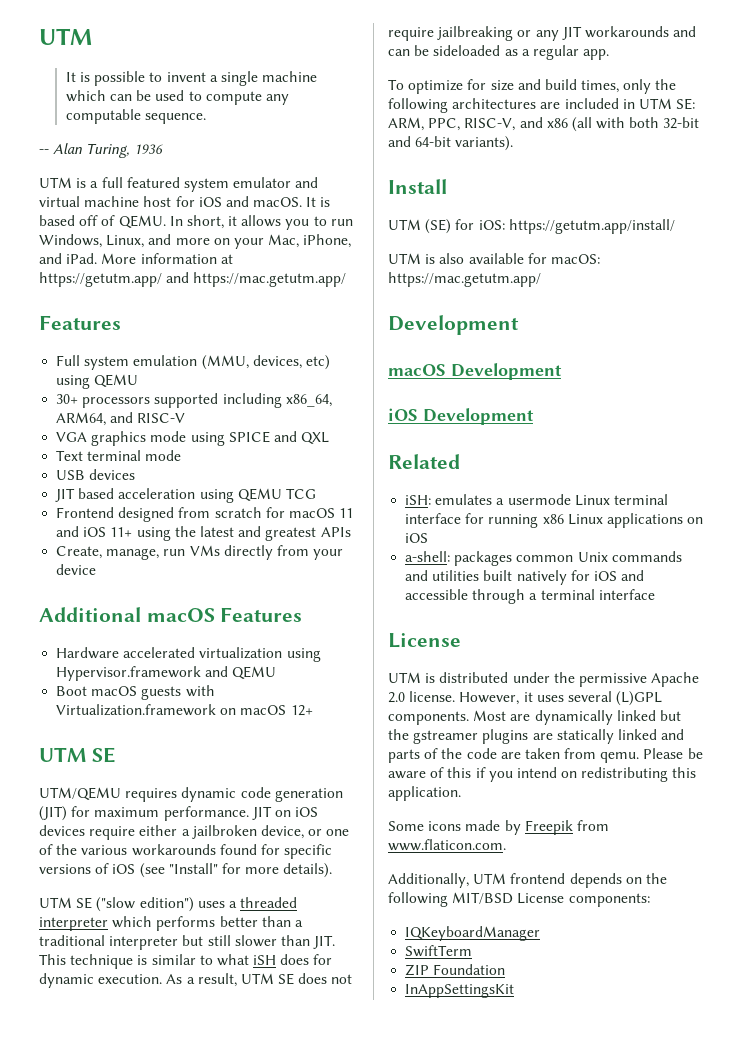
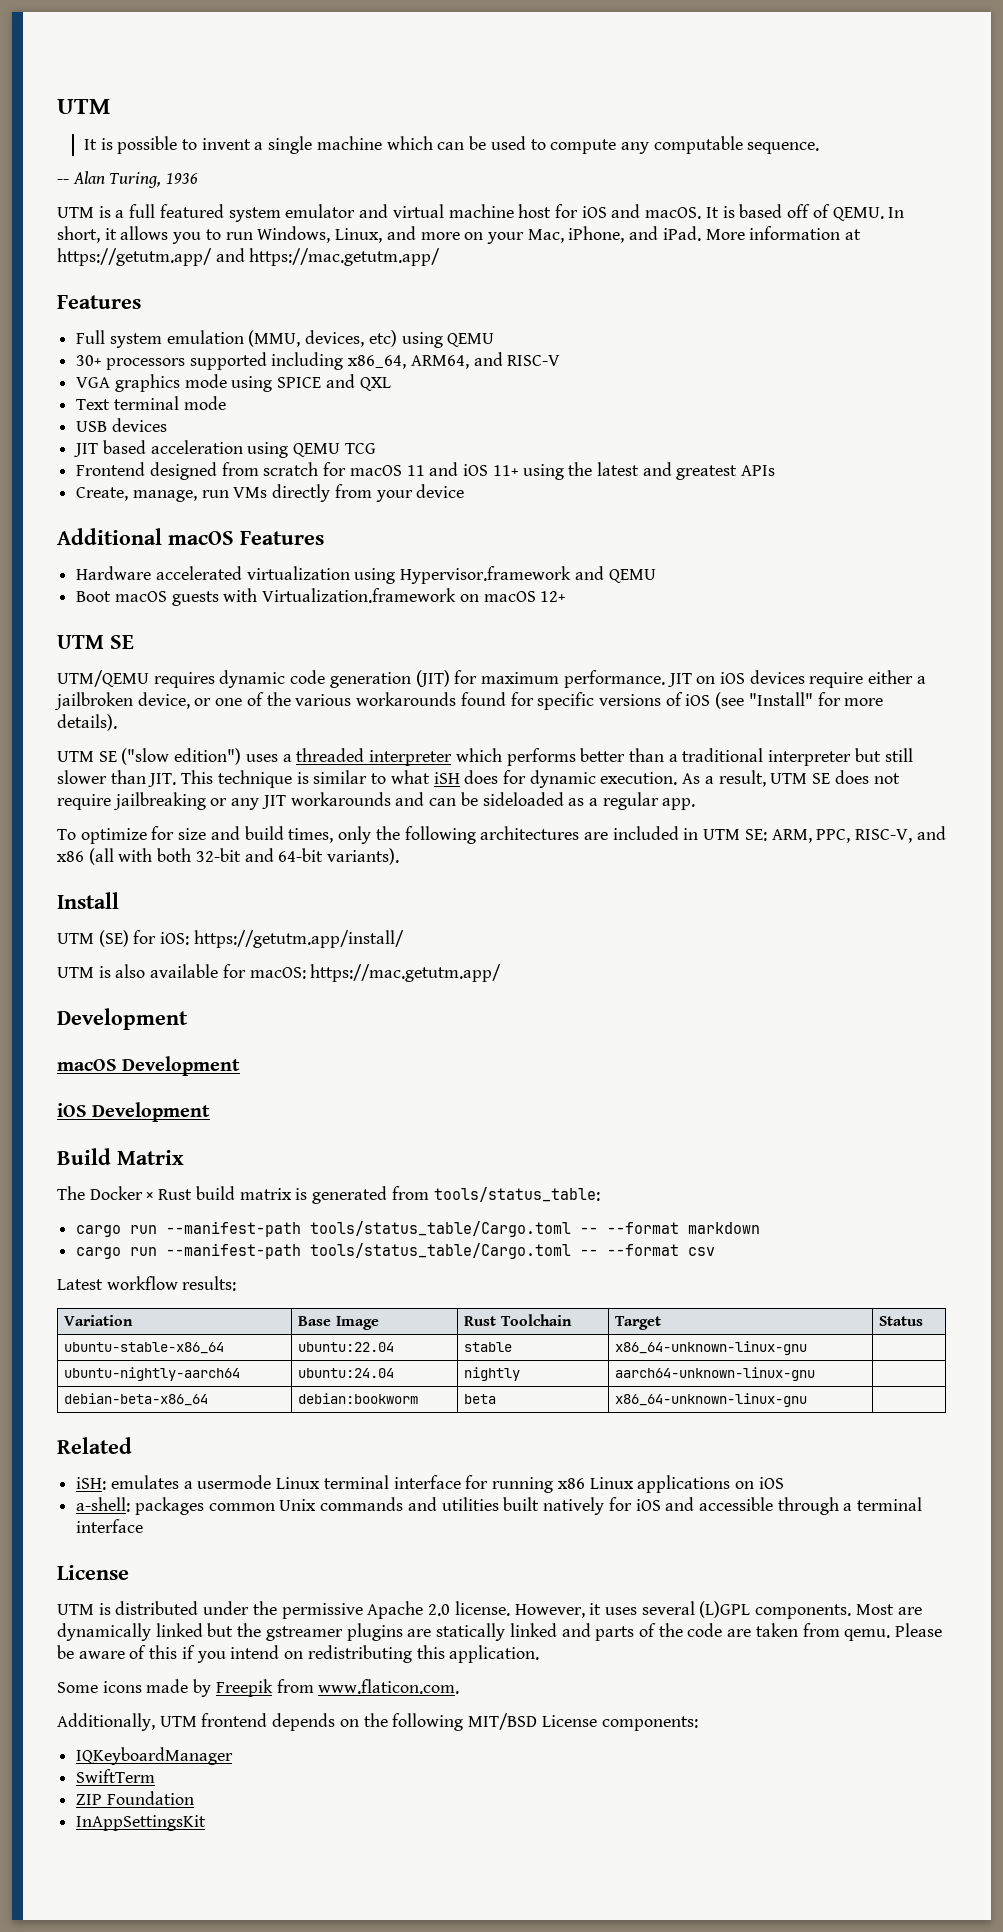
(534, 416) none -> [57,1148,184,1165] [57,1186,600,1204] [76,1221,761,1237] [76,1243,716,1259] [57,1276,237,1291] [64,1315,134,1326] [298,1316,379,1330] [464,1314,572,1326] [615,1316,662,1330] [879,1316,924,1326] [64,1342,225,1354] [298,1342,395,1352] [464,1342,513,1352] [615,1341,808,1355] [64,1367,241,1381] [298,1368,395,1378] [464,1367,521,1381] [615,1367,816,1381] [64,1393,209,1406] [298,1393,419,1404] [464,1394,497,1404] [615,1393,808,1407] // Build Matrix // The Docker × Rust build matrix is generated from tools/status_table: // cargo run --manifest-path tools/status_table/Cargo.toml -- --format markdown // cargo run --manifest-path tools/status_table/Cargo.toml -- --format csv // Latest workflow results: // Variation | Base Image | Rust Toolchain | Target | Status // ubuntu-stable-x86_64 | ubuntu:22.04 | stable | x86_64-unknown-linux-gnu | // ubuntu-nightly-aarch64 | ubuntu:24.04 | nightly | aarch64-unknown-linux-gnu | // debian-beta-x86_64 | debian:bookworm | beta | x86_64-unknown-linux-gnu |

